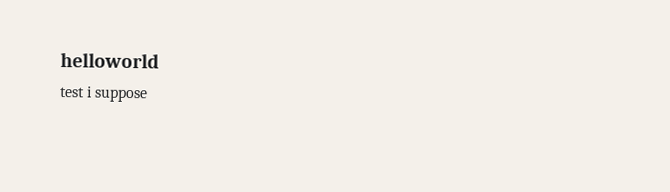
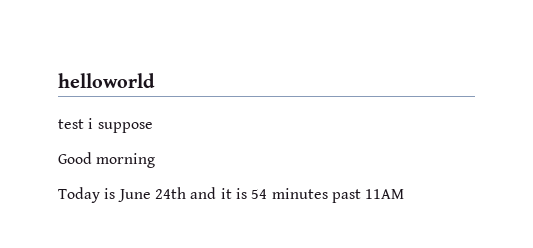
(149, 95) none -> [58,152,156,168] [58,187,405,203] // Good morning // Today is June 24th and it is 54 minutes past 11AM

